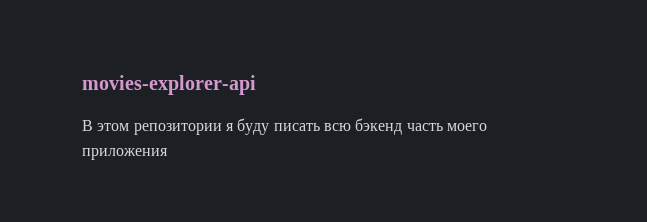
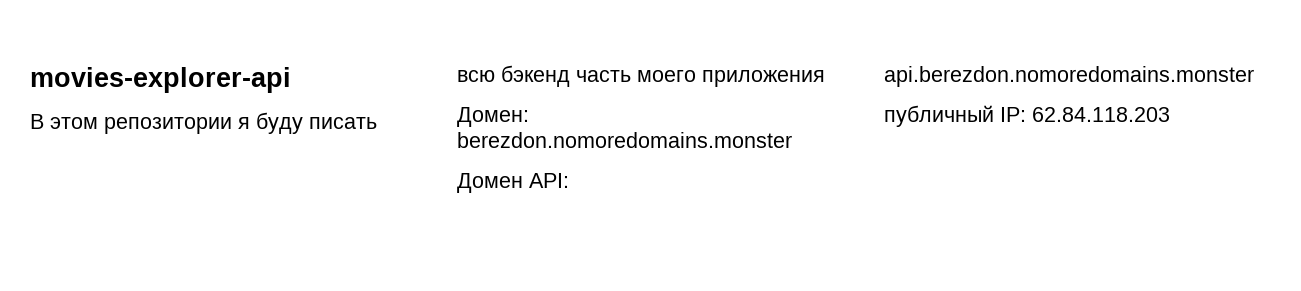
(168, 154) none -> [457,107,529,127] [457,132,792,148] [457,173,569,193] [884,66,1254,87] [884,105,1170,127] // Домен: berezdon.nomoredomains.monster // Домен API: api.berezdon.nomoredomains.monster // публичный IP: 62.84.118.203

